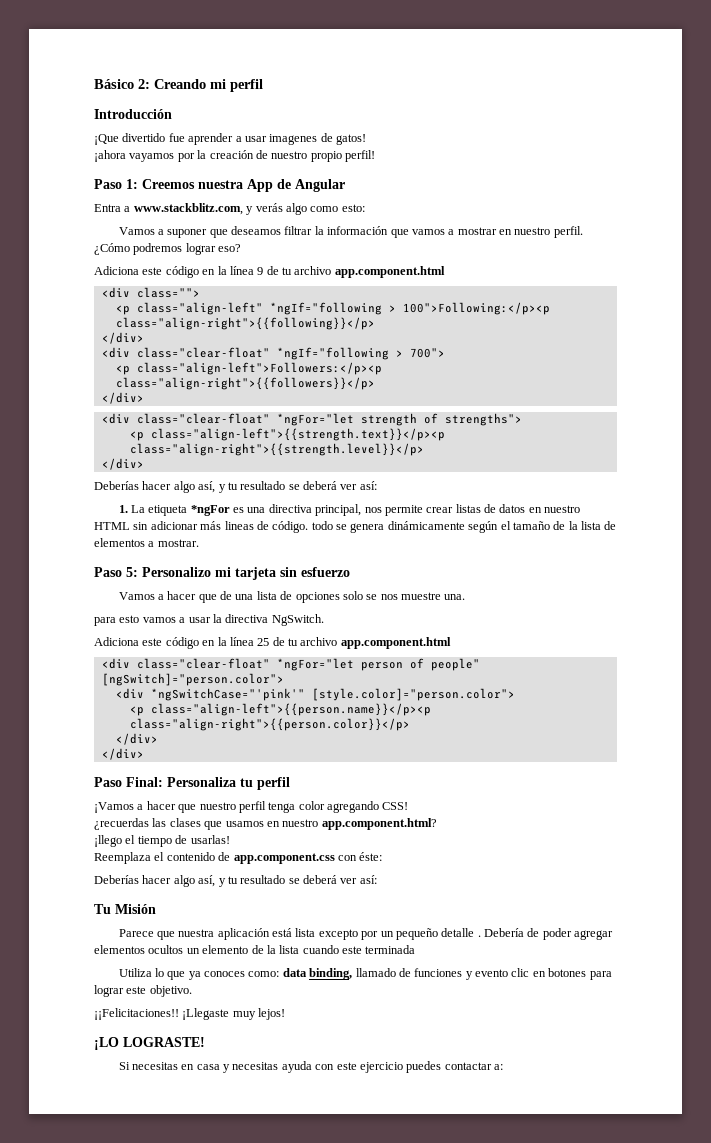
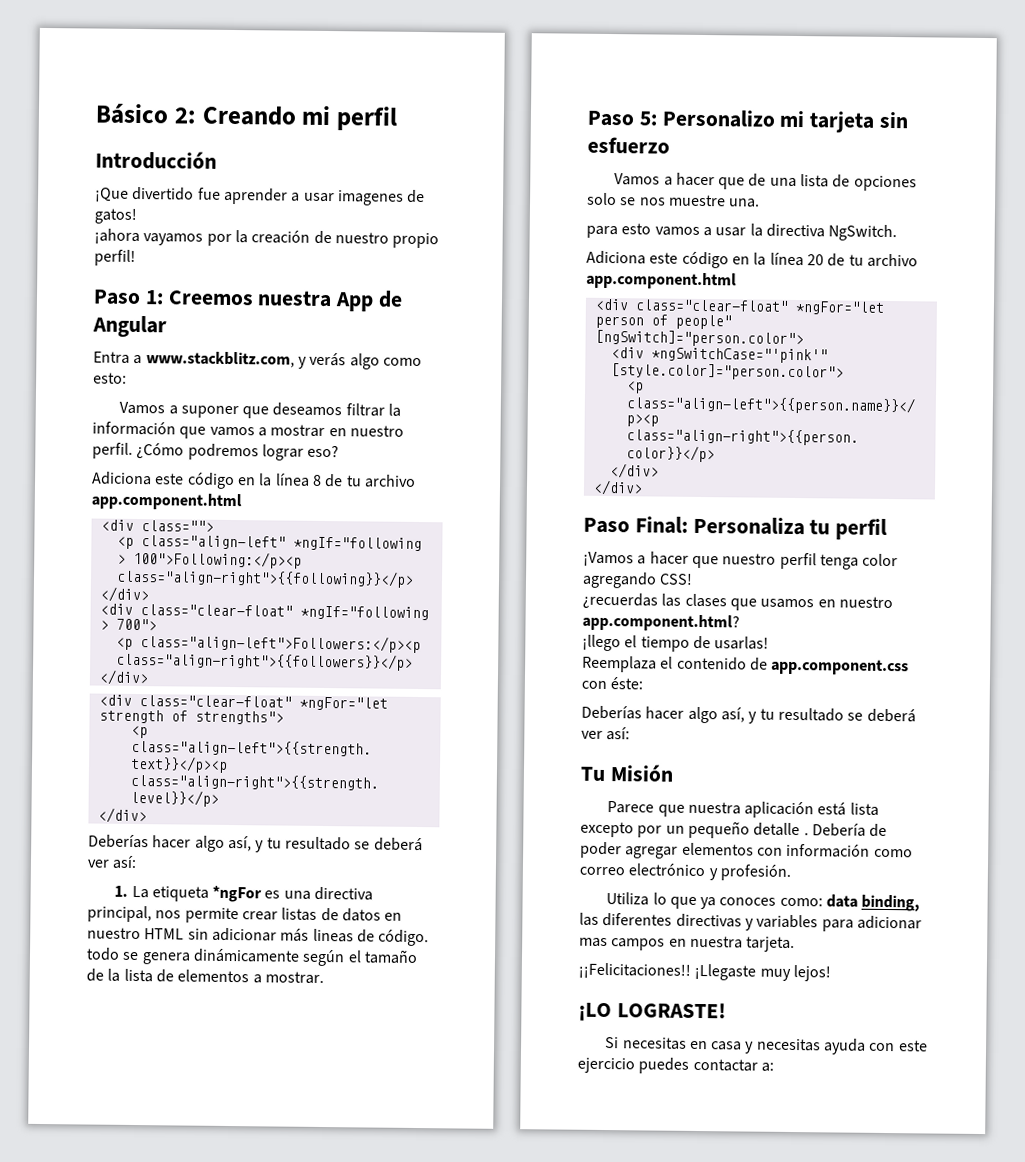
[257,267,264,275] 9 -> [312,474,322,486] 8
[257,638,270,646] 25 -> [806,254,824,266] 20
[148,945,416,954] ocultos un elemento de la lista cuando este terminada -> [756,843,913,858] [579,863,791,881] con información como correo electrónico y profesión.
[355,968,612,980] [94,985,192,997] llamado de funciones y evento clic en botones para lograr este objetivo. -> [579,912,922,932] [579,935,796,953] las diferentes directivas y variables para adicionar mas campos en nuestra tarjeta.

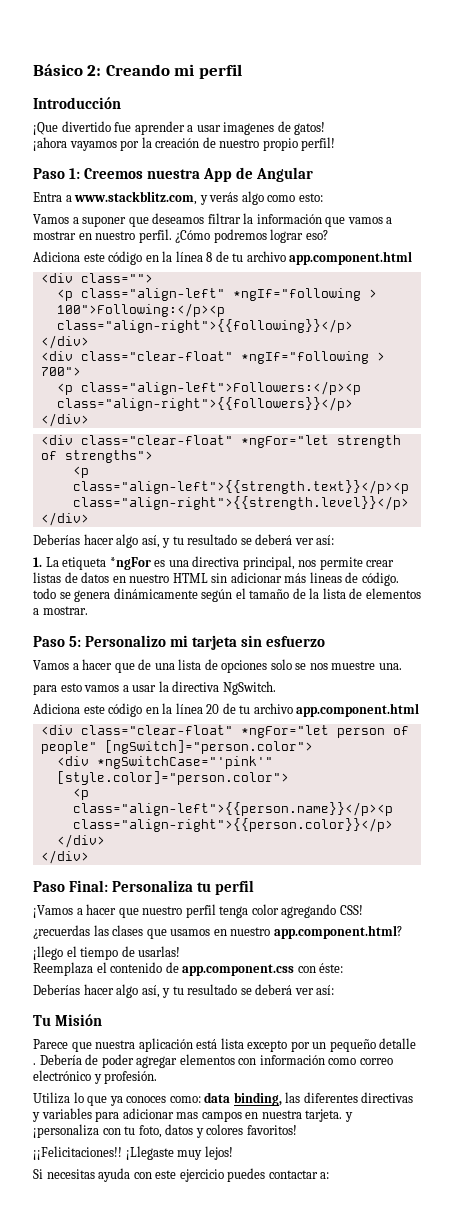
(796, 944) none -> [344,1112,353,1122] [33,1124,297,1138] y ¡personaliza con tu foto, datos y colores favoritos!
[578,1002,726,1022] // ¡LO LOGRASTE! -> (233, 1153) none
[689,1038,821,1054] en casa y necesitas -> (95, 1174) none

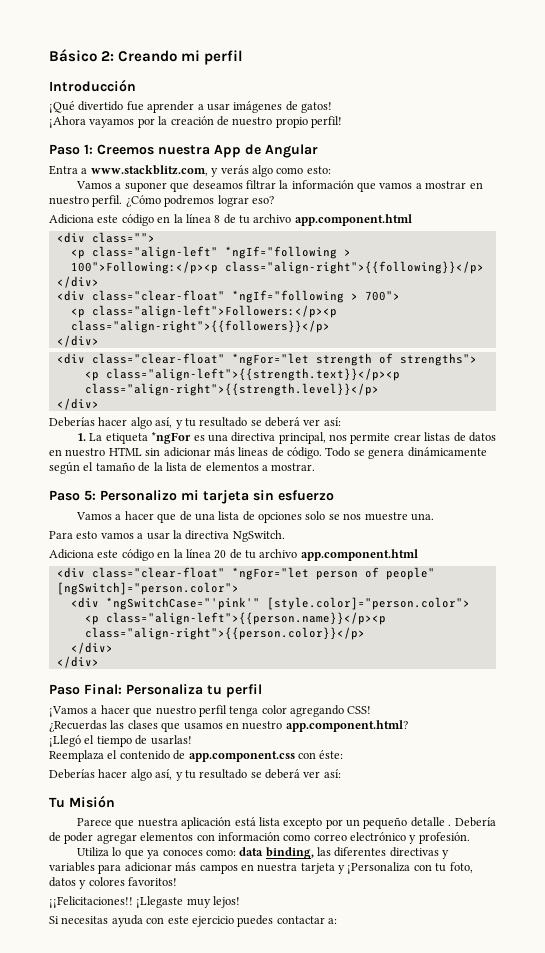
[33,122,58,135] ¡Que -> [49,101,75,113] ¡Qué
[223,122,275,135] imagenes -> [233,101,283,113] imágenes
[33,137,67,151] ¡ahora -> [49,116,86,128] ¡Ahora
[33,588,56,599] todo -> [325,447,351,457] Todo
[33,684,57,695] para -> [49,531,73,539] Para
[33,925,90,939] ¿recuerdas -> [49,720,107,732] ¿Recuerdas
[33,946,63,960] ¡llego -> [49,735,81,747] ¡Llegó
[176,1112,199,1119] mas -> [175,862,197,871] más
[305,1109,353,1122] [33,1124,99,1138] tarjeta. y ¡personaliza -> [300,862,411,874] tarjeta y ¡Personaliza

